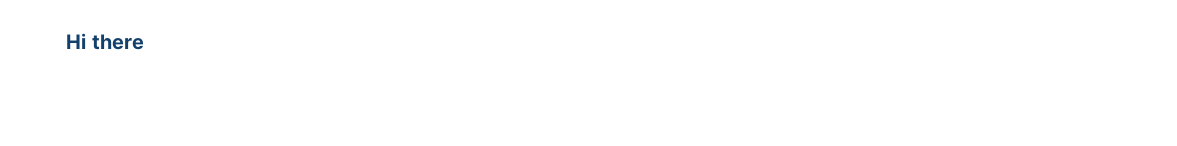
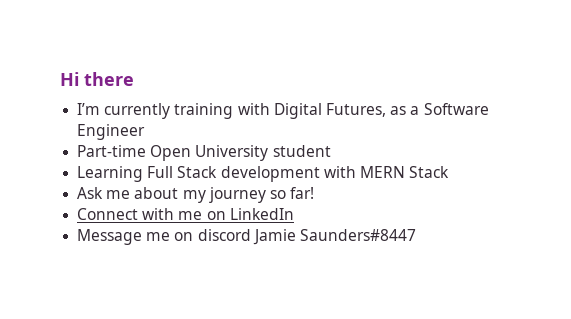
(144, 42) none -> [77,103,489,119] [77,124,146,140] [77,145,331,161] [77,166,450,182] [77,187,315,203] [77,208,294,220] [77,229,416,245] // I’m currently training with Digital Futures, as a Software Engineer // Part-time Open University student // Learning Full Stack development with MERN Stack // Ask me about my journey so far! // Connect with me on LinkedIn // Message me on discord Jamie Saunders#8447

